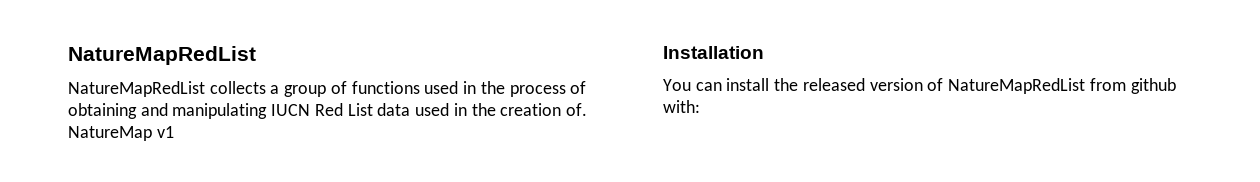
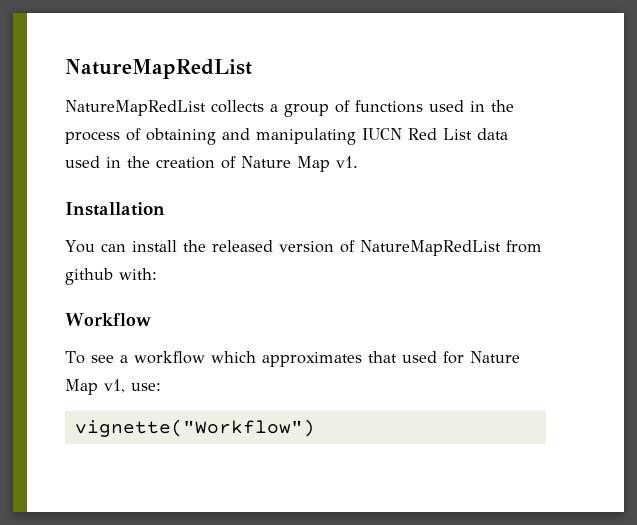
[565,103,587,116] [68,126,174,141] of. NatureMap v1 -> [221,156,358,172] of Nature Map v1.
(700, 106) none -> [65,313,151,326] [65,351,520,367] [65,379,161,395] [74,419,315,437] // Workflow // To see a workflow which approximates that used for Nature Map v1, use: // vignette("Workflow")

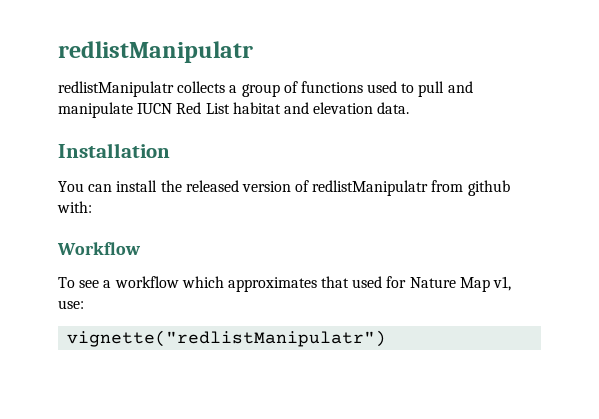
[65,59,252,79] [65,100,206,116] NatureMapRedList // NatureMapRedList -> [58,41,253,63] [58,81,174,97] redlistManipulatr // redlistManipulatr
[470,100,514,112] [65,128,508,145] [65,156,358,172] in the process of obtaining and manipulating IUCN Red List data used in the creation of Nature Map v1. -> [401,81,473,97] [58,102,410,118] to pull and manipulate IUCN Red List habitat and elevation data.
[359,240,501,256] NatureMapRedList -> [312,180,429,196] redlistManipulatr
[74,419,315,437] vignette("Workflow") -> [67,330,387,347] vignette("redlistManipulatr")

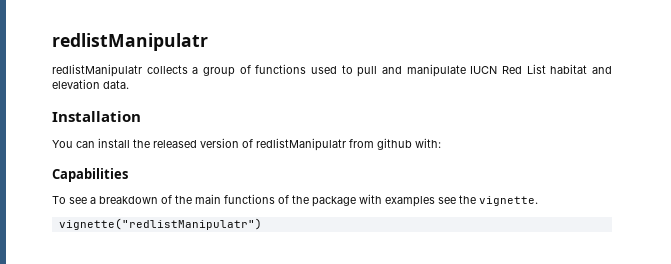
[57,242,141,255] Workflow -> [52,168,128,182] Capabilities
[114,276,512,292] [58,300,84,309] workflow which approximates that used for Nature Map v1, use: -> [99,194,538,207] breakdown of the main functions of the package with examples see the vignette.

